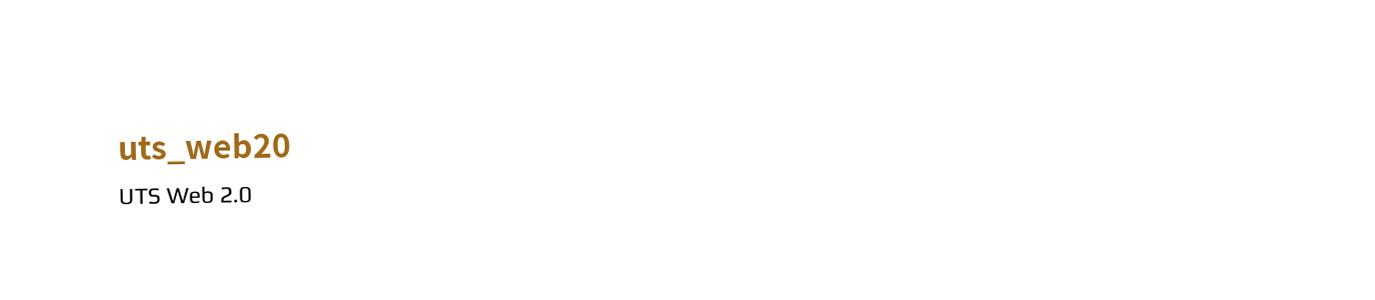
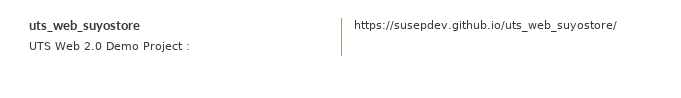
[117,131,292,166] uts_web20 -> [29,20,140,32] uts_web_suyostore
(253, 194) none -> [106,42,190,52] [354,20,617,32] Demo Project : https://susepdev.github.io/uts_web_suyostore/

